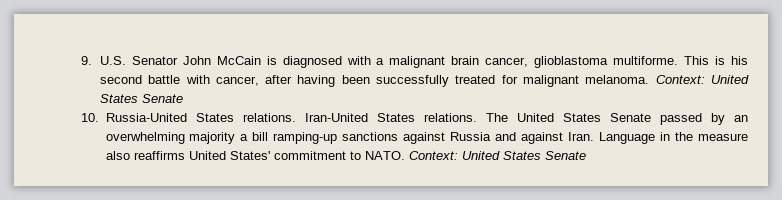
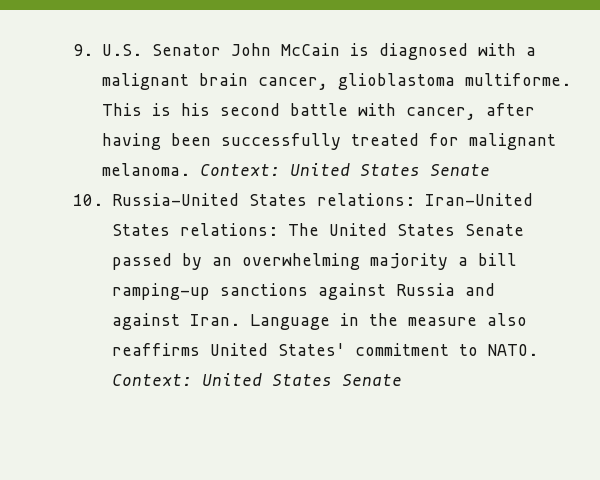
[242,113,296,122] relations. -> [316,193,415,206] relations:
[423,113,477,122] relations. -> [179,223,278,236] relations:

